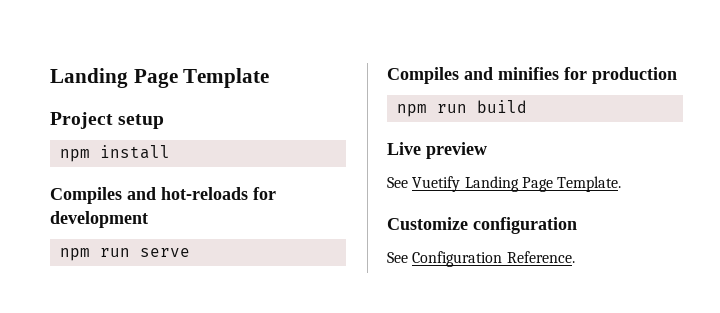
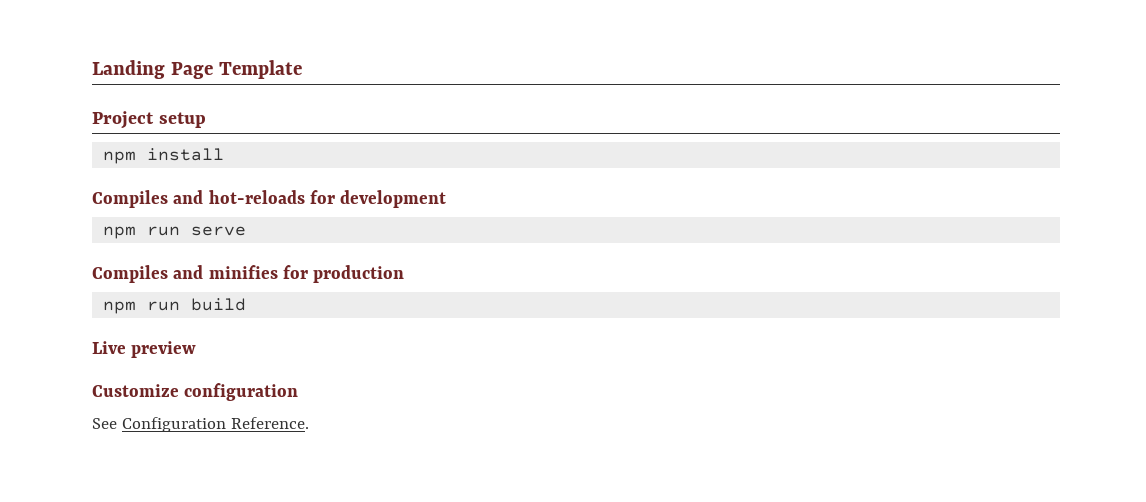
[387,176,622,192] // See Vuetify Landing Page Template. -> (197, 349) none

